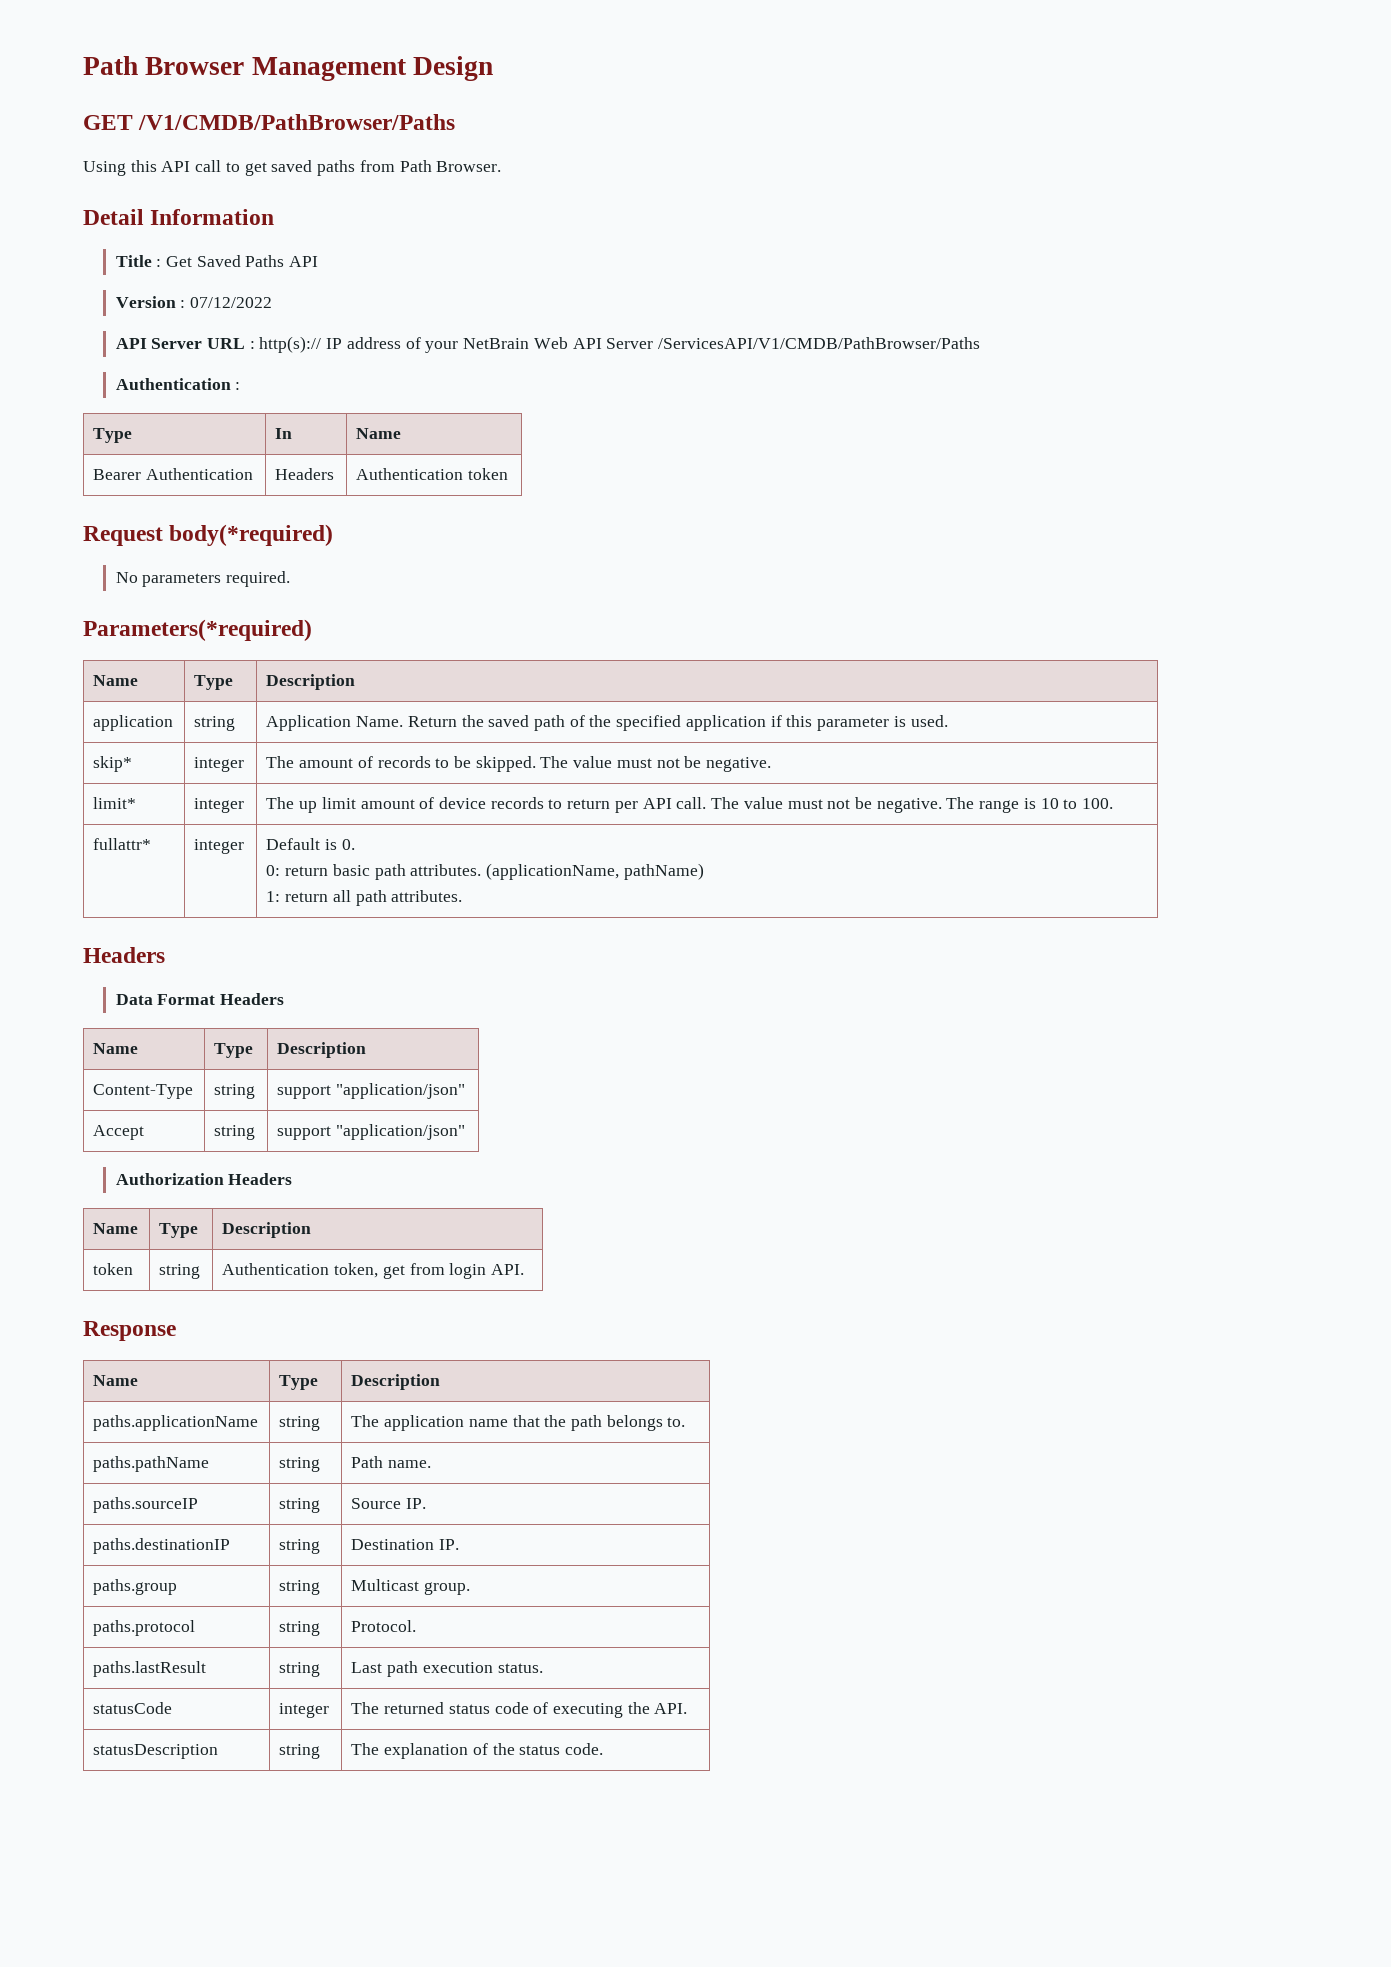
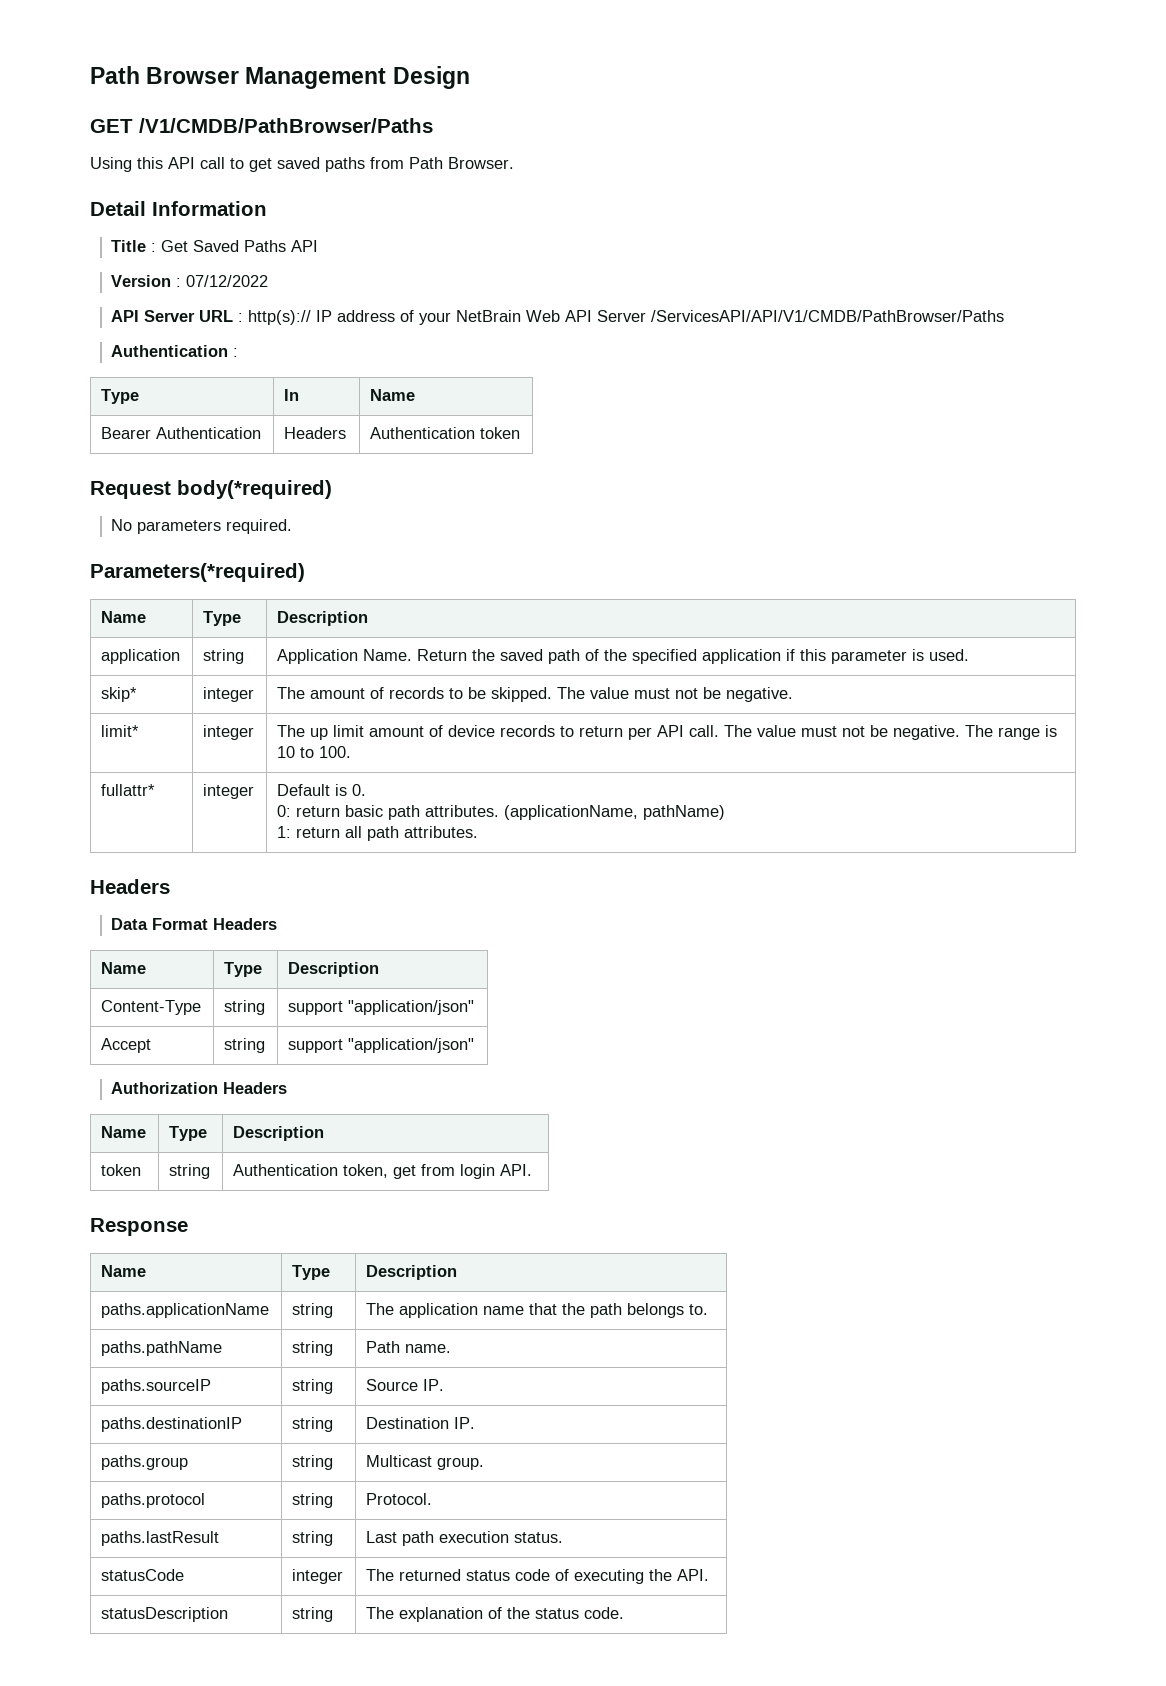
[657,337,980,349] /ServicesAPI/V1/CMDB/PathBrowser/Paths -> [651,310,1005,322] /ServicesAPI/API/V1/CMDB/PathBrowser/Paths

